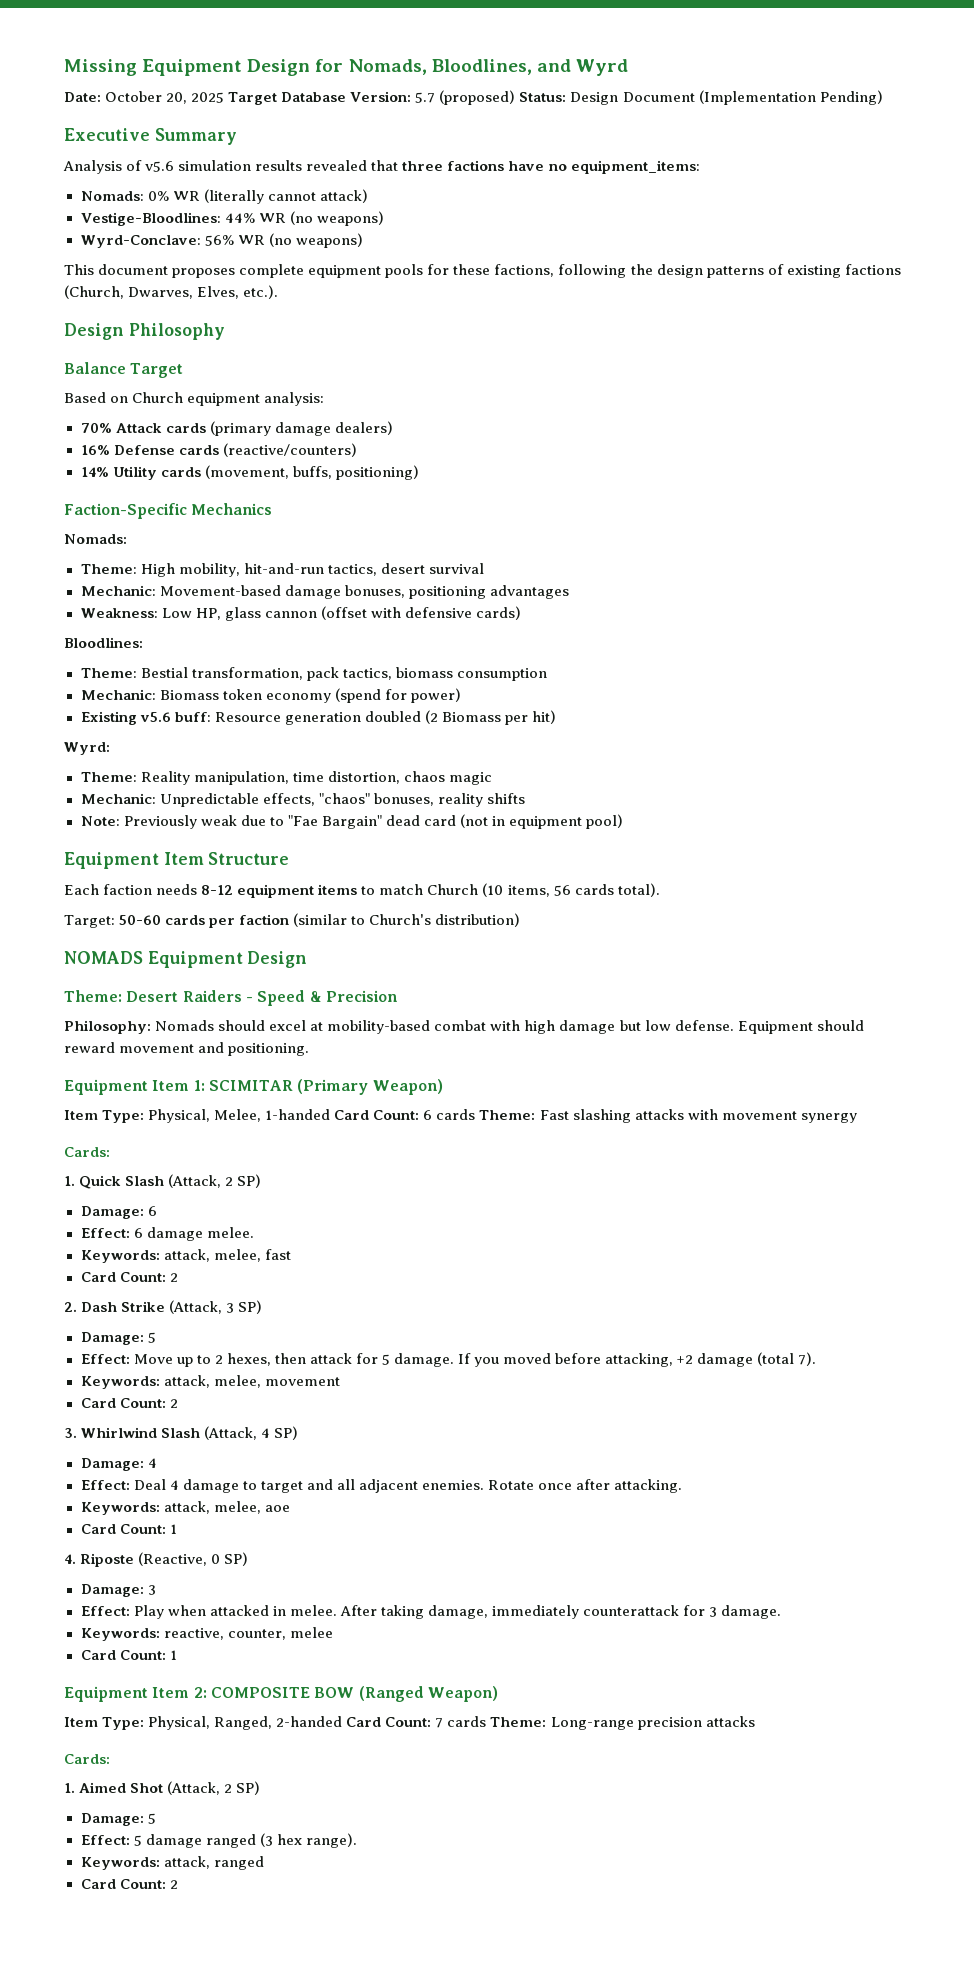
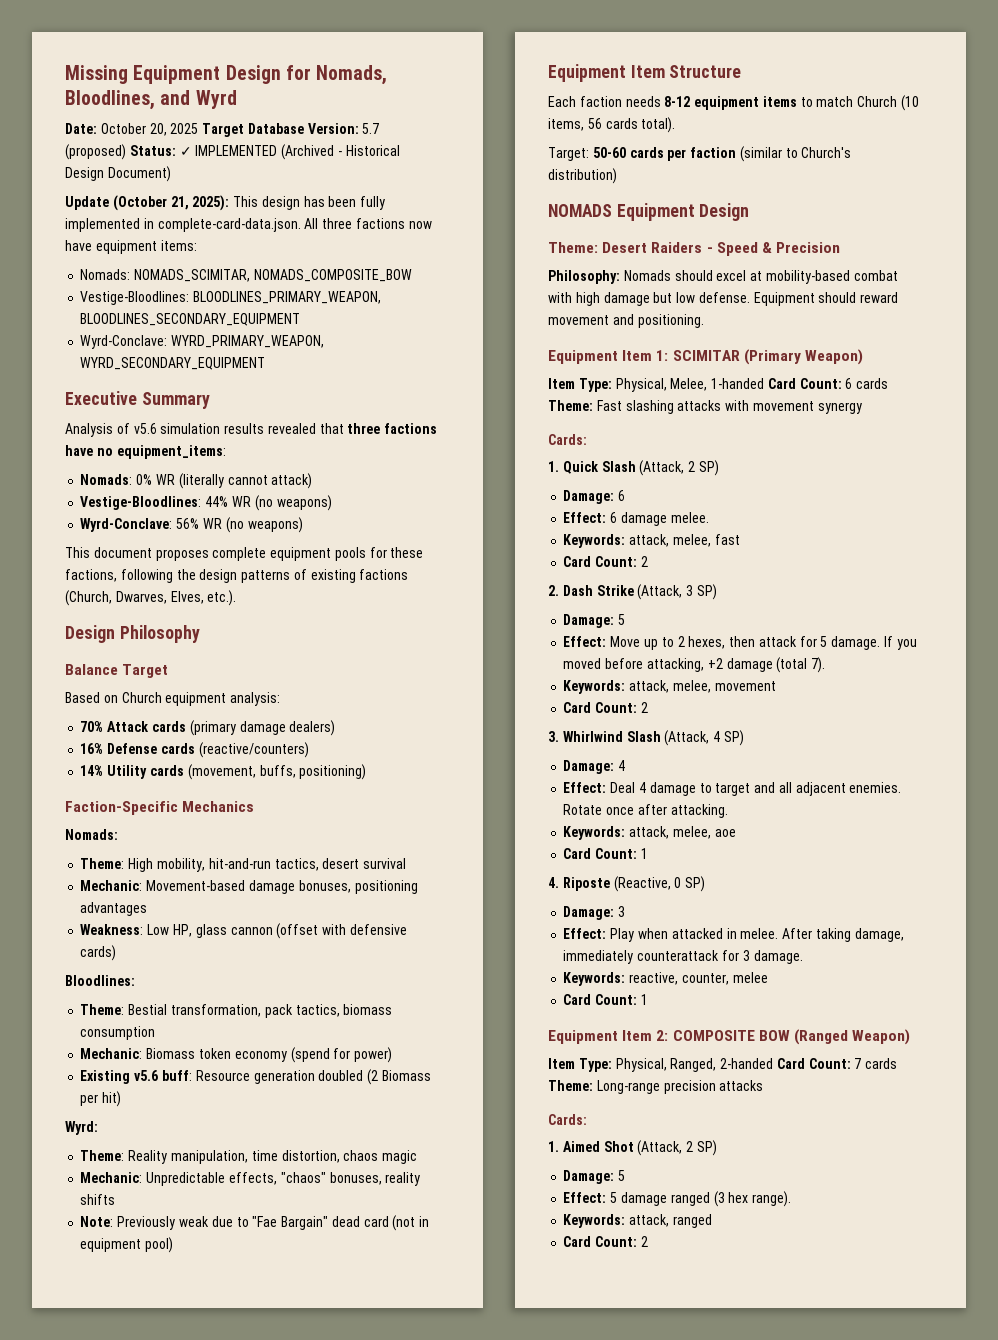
[570,90,883,105] Design Document (Implementation Pending) -> [179,144,400,160] [65,166,171,182] [65,195,386,211] [65,218,432,232] [65,240,197,254] [80,269,412,282] [80,291,382,305] [80,313,301,326] [80,335,325,349] [80,357,266,370] ✓ IMPLEMENTED (Archived - Historical Design Document) // Update (October 21, 2025): This design has been fully implemented in complete-card-data.json. All three factions now have equipment items: // Nomads: NOMADS_SCIMITAR, NOMADS_COMPOSITE_BOW // Vestige-Bloodlines: BLOODLINES_PRIMARY_WEAPON, BLOODLINES_SECONDARY_EQUIPMENT // Wyrd-Conclave: WYRD_PRIMARY_WEAPON, WYRD_SECONDARY_EQUIPMENT

